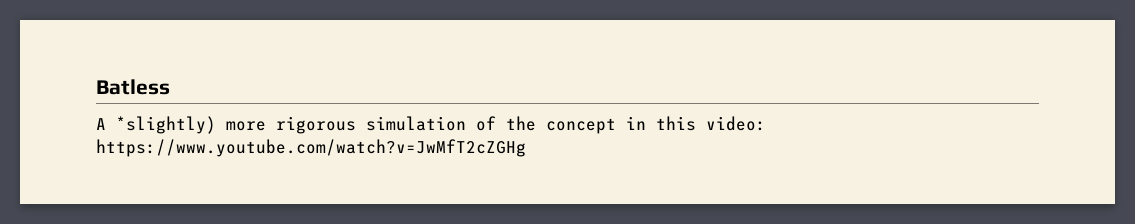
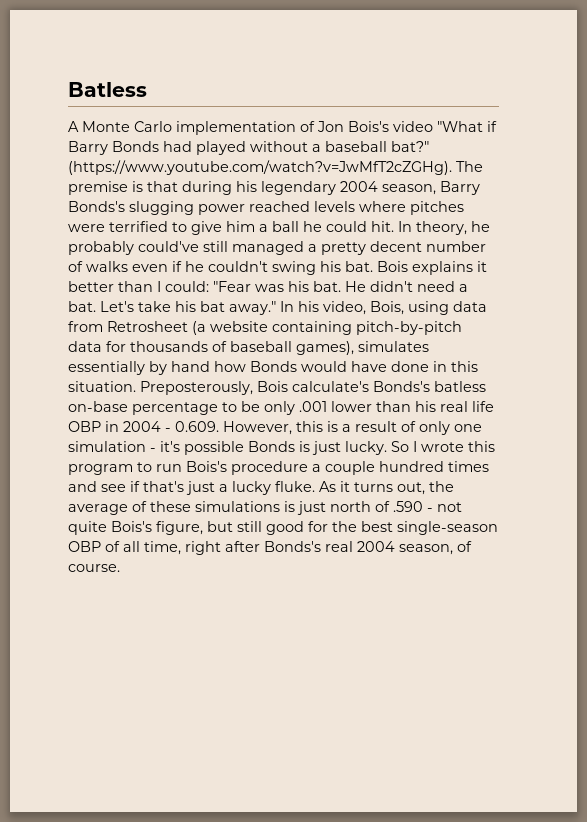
[116,116,766,134] [96,139,526,157] *slightly) more rigorous simulation of the concept in this video: https://www.youtube.com/watch?v=JwMfT2cZGHg -> [82,121,497,135] [68,141,429,155] [68,160,483,175] [68,181,480,195] [68,201,464,215] [68,221,490,235] [68,241,486,255] [68,261,487,275] [68,281,468,292] [68,301,487,315] [68,321,462,335] [68,341,429,355] [68,361,478,375] [68,381,486,395] [68,401,494,415] [68,421,482,435] [68,441,495,455] [68,461,489,475] [68,481,454,495] [68,501,462,515] [68,521,498,535] [68,541,472,555] [68,564,120,572] Monte Carlo implementation of Jon Bois's video "What if Barry Bonds had played without a baseball bat?" (https://www.youtube.com/watch?v=JwMfT2cZGHg). The premise is that during his legendary 2004 season, Barry Bonds's slugging power reached levels where pitches were terrified to give him a ball he could hit. In theory, he probably could've still managed a pretty decent number of walks even if he couldn't swing his bat. Bois explains it better than I could: "Fear was his bat. He didn't need a bat. Let's take his bat away." In his video, Bois, using data from Retrosheet (a website containing pitch-by-pitch data for thousands of baseball games), simulates essentially by hand how Bonds would have done in this situation. Preposterously, Bois calculate's Bonds's batless on-base percentage to be only .001 lower than his real life OBP in 2004 - 0.609. However, this is a result of only one simulation - it's possible Bonds is just lucky. So I wrote this program to run Bois's procedure a couple hundred times and see if that's just a lucky fluke. As it turns out, the average of these simulations is just north of .590 - not quite Bois's figure, but still good for the best single-season OBP of all time, right after Bonds's real 2004 season, of course.

